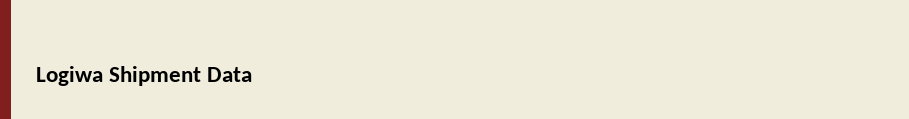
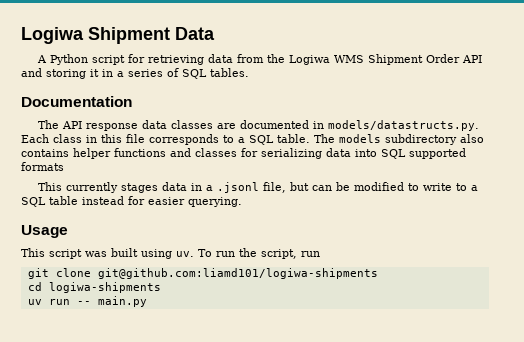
(253, 74) none -> [37,54,483,65] [21,68,249,79] [21,96,132,107] [38,120,480,131] [21,134,484,145] [21,148,466,159] [21,162,64,171] [38,182,479,193] [21,196,242,207] [21,225,68,238] [21,248,320,259] [27,268,378,279] [27,282,161,293] [27,296,147,307] // A Python script for retrieving data from the Logiwa WMS Shipment Order API and storing it in a series of SQL tables. // Documentation // The API response data classes are documented in models/datastructs.py. Each class in this file corresponds to a SQL table. The models subdirectory also contains helper functions and classes for serializing data into SQL supported formats // This currently stages data in a .jsonl file, but can be modified to write to a SQL table instead for easier querying. // Usage // This script was built using uv. To run the script, run // git clone git@github.com:liamd101/logiwa-shipments // cd logiwa-shipments // uv run -- main.py

